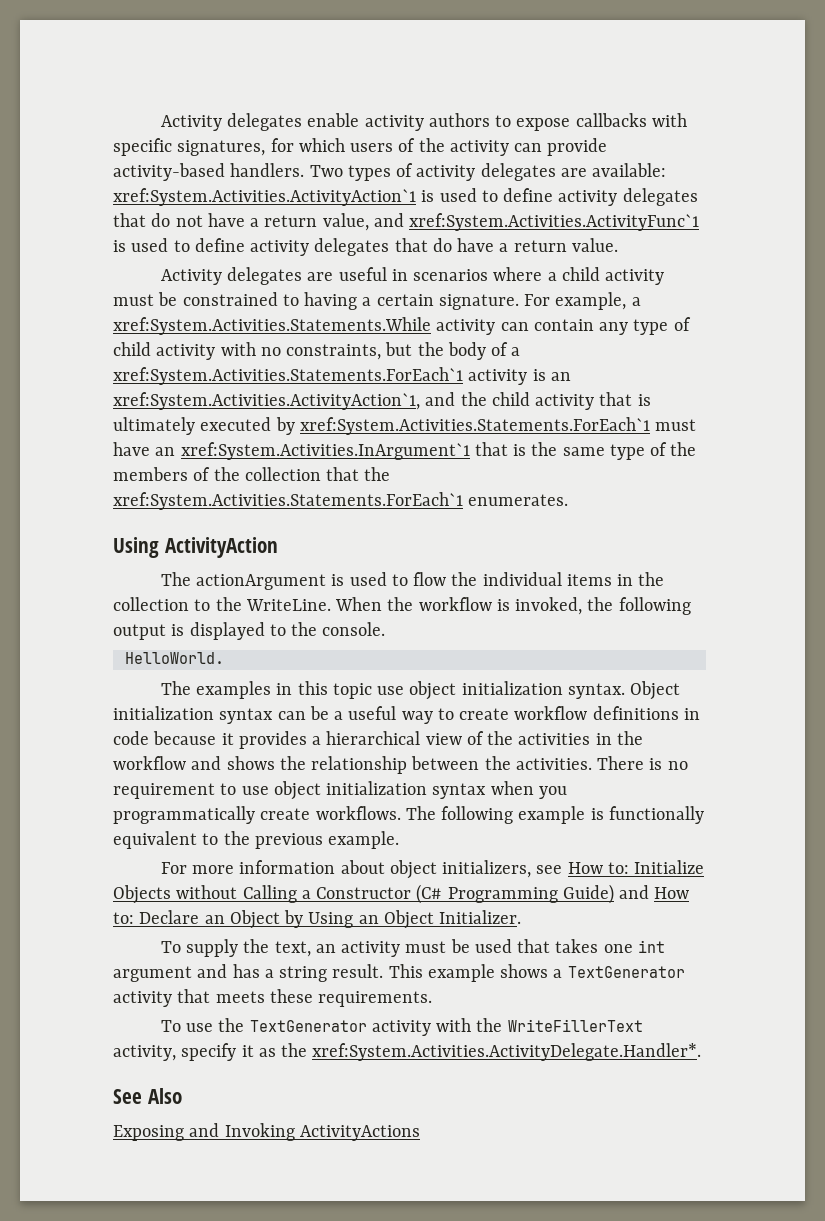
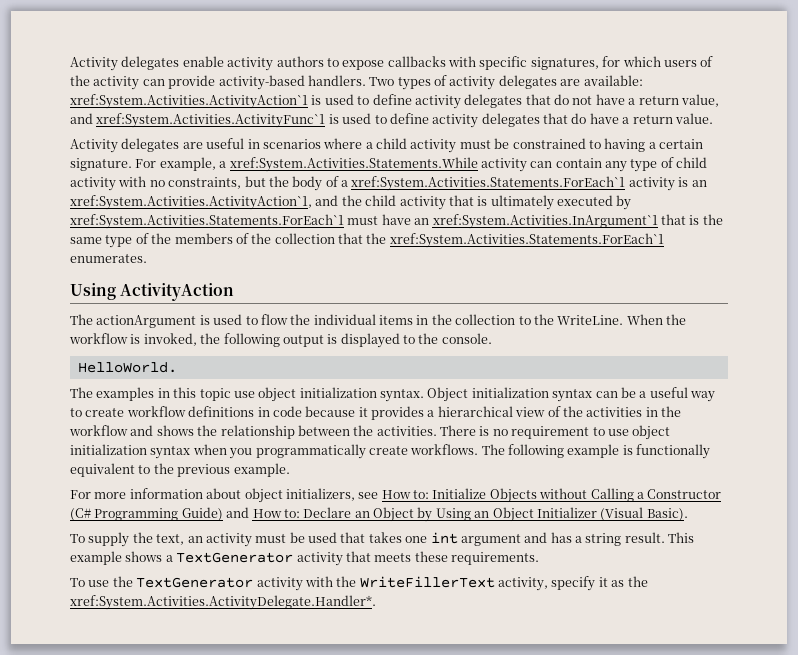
[439,910,522,924] Initializer. -> [536,507,688,521] Initializer (Visual Basic).
[113,1088,182,1104] [113,1123,420,1141] // See Also // Exposing and Invoking ActivityActions -> (376, 602) none

